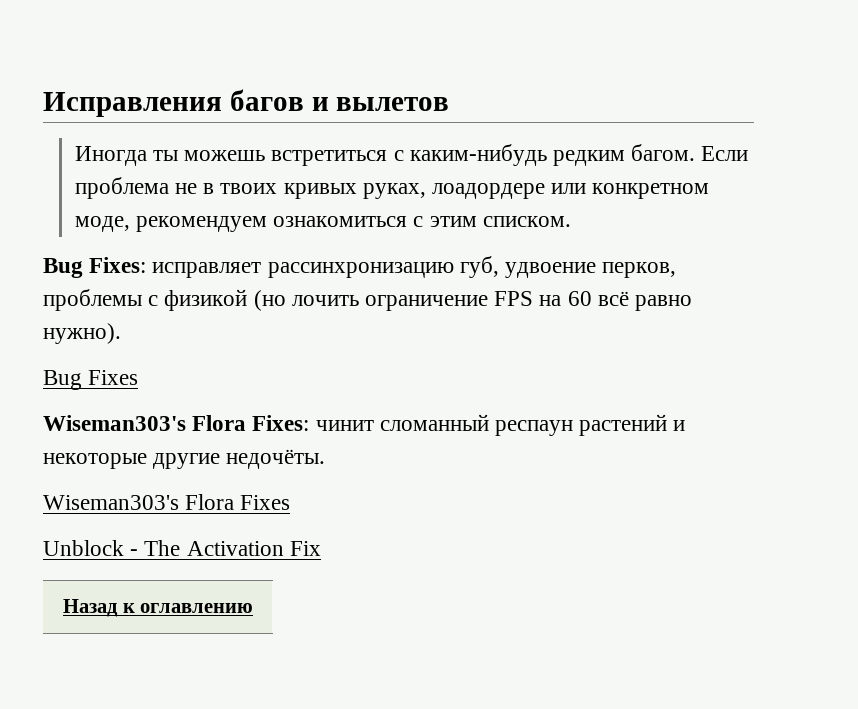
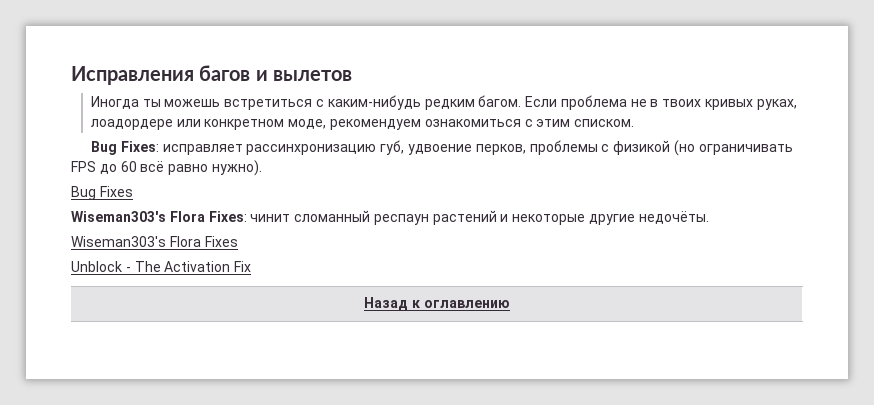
[291,291,562,311] лочить ограничение FPS на -> [698,144,793,155] [71,161,117,174] ограничивать FPS до

